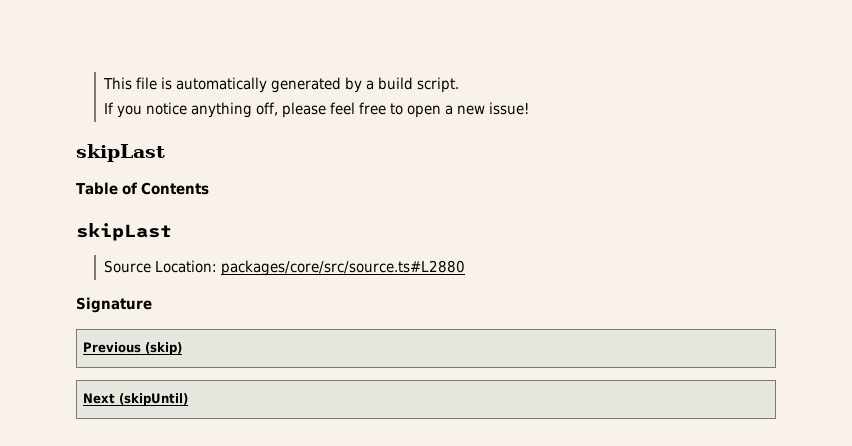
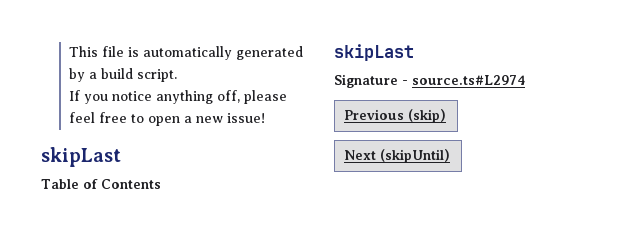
[104,260,466,276] // Source Location: packages/core/src/source.ts#L2880 -> (414, 52) none
(152, 305) none -> [402,75,525,85] - source.ts#L2974

